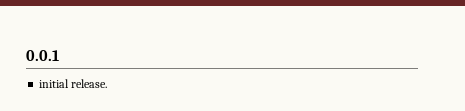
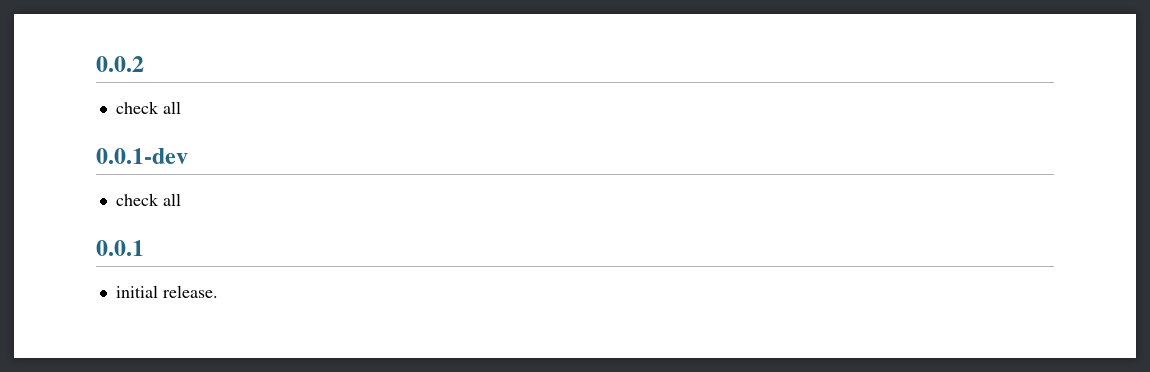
(26, 55) none -> [96,56,144,72] [115,101,181,114] [96,148,188,164] [115,193,181,206] 0.0.2 // check all // 0.0.1-dev // check all //

